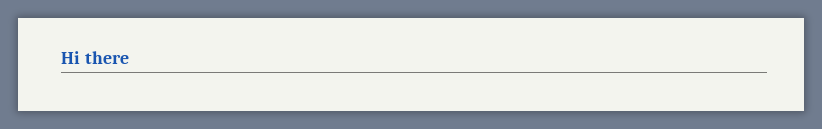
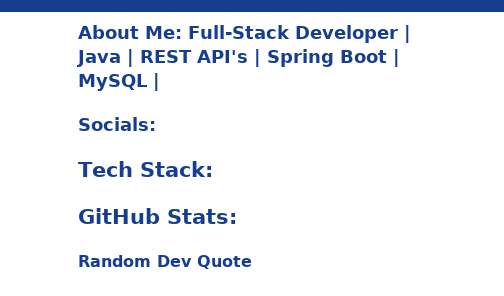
[61,51,129,64] Hi there -> [78,25,411,43] [76,49,400,67] [78,73,160,91] [78,117,156,131] [78,161,213,177] [78,208,237,224] [78,255,252,269] About Me: Full-Stack Developer | Java | REST API's | Spring Boot | MySQL | // Socials: // Tech Stack: // GitHub Stats: // Random Dev Quote

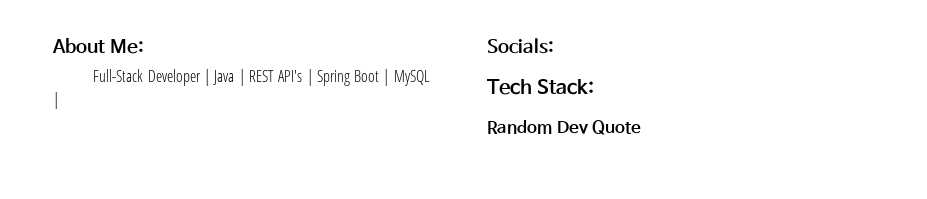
(182, 32) none -> (144, 46) //
[78,208,237,224] // GitHub Stats: -> (595, 87) none

